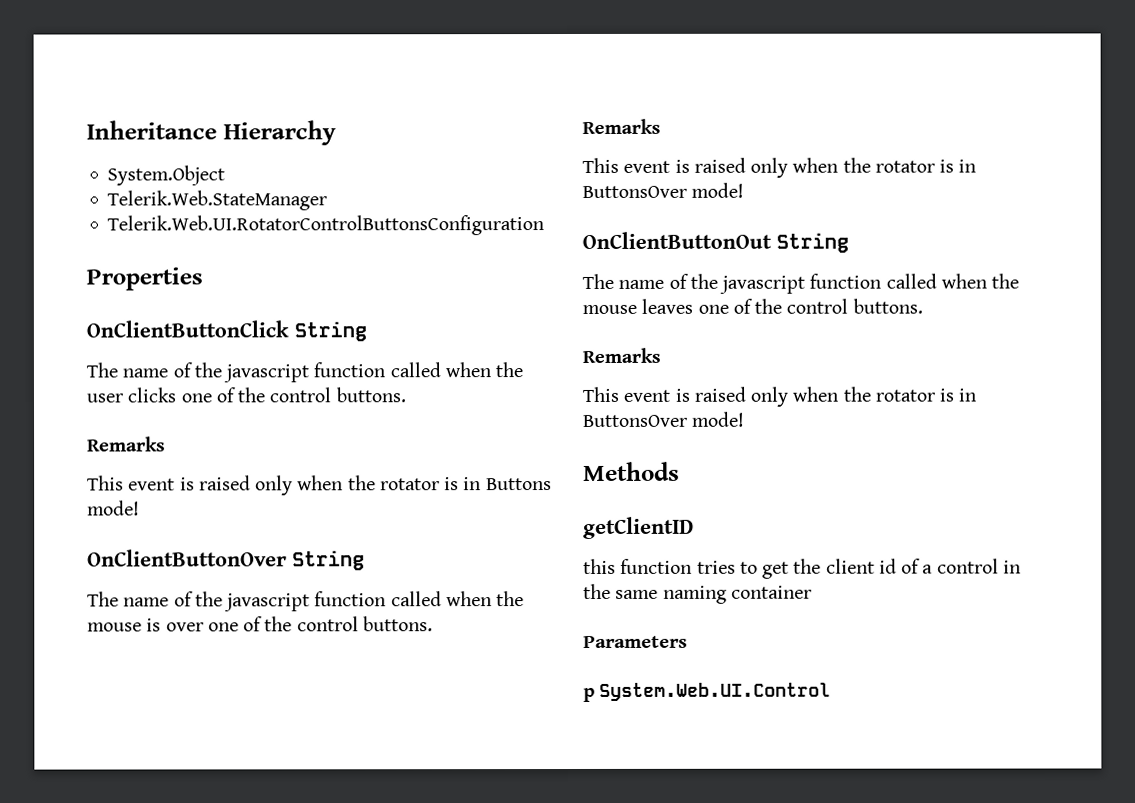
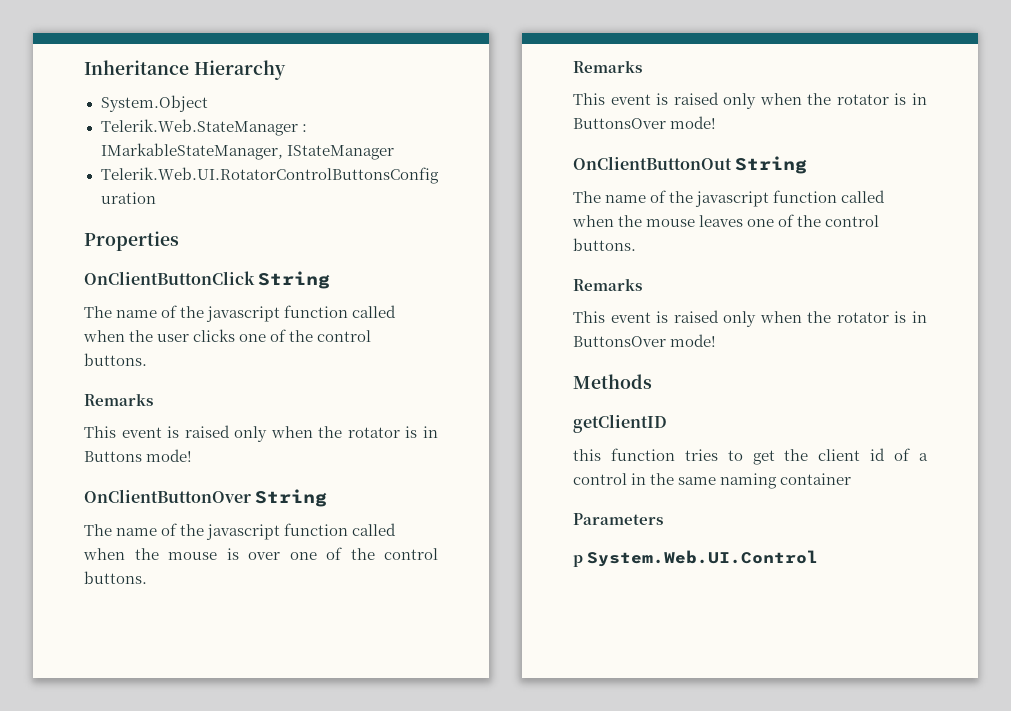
(328, 200) none -> [301,124,307,132] [100,143,394,160] : IMarkableStateManager, IStateManager

